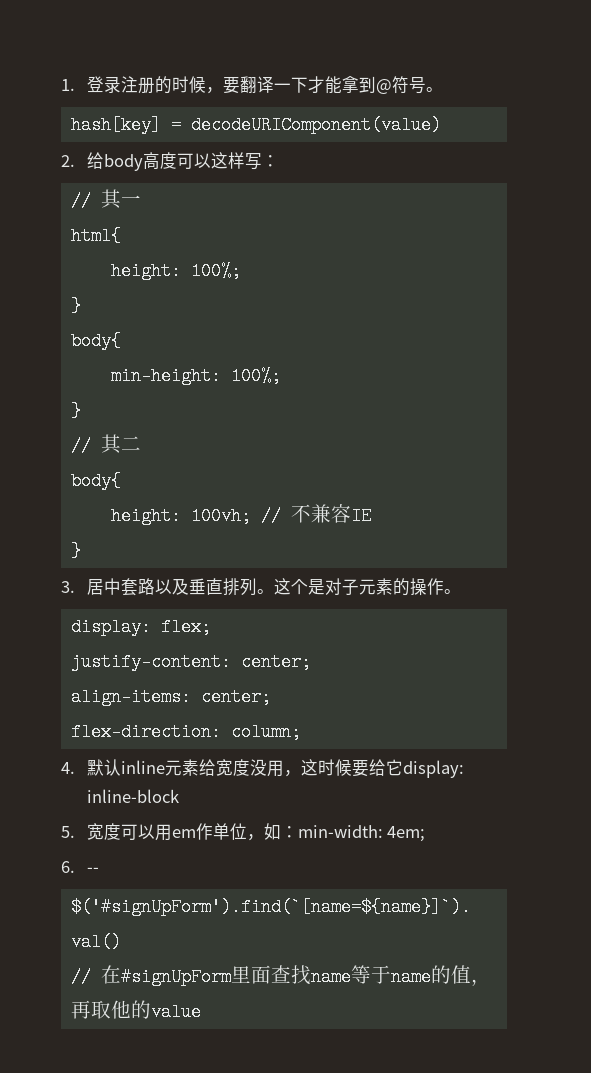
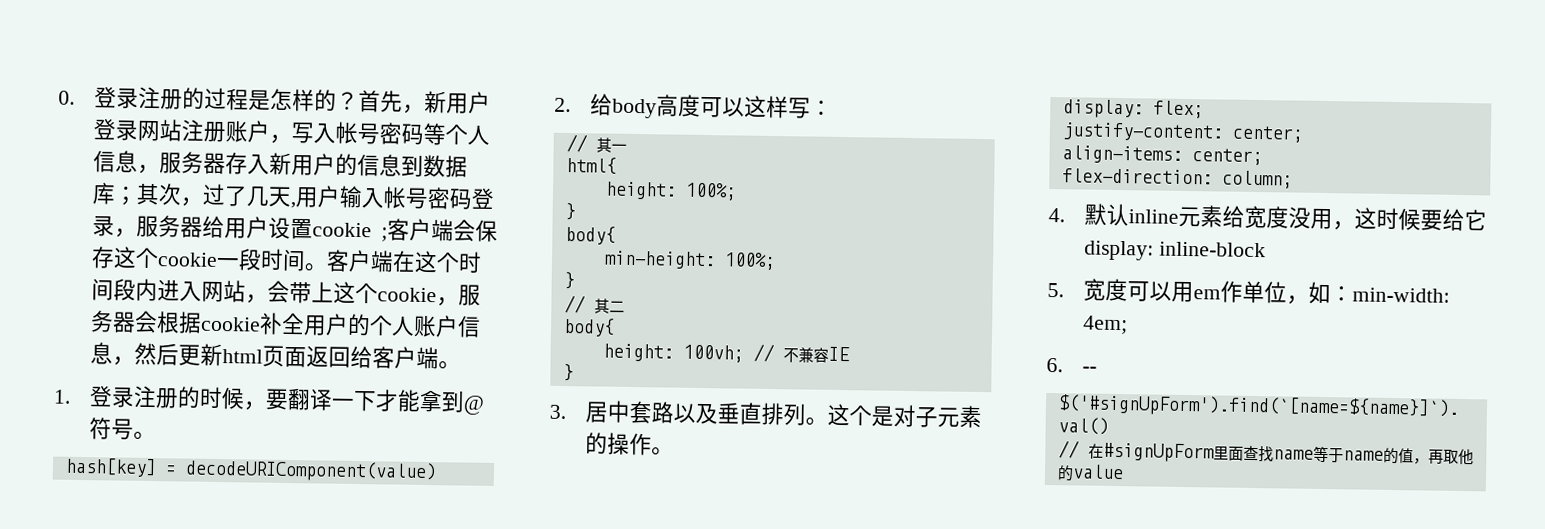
(61, 85) none -> [58,86,492,114] [93,118,491,146] [93,150,469,178] [92,182,496,210] [92,215,498,243] [91,246,483,274] [91,278,482,307] [90,310,482,338] [90,342,462,370] 0.登录注册的过程是怎样的？首先，新用户登录网站注册账户，写入帐号密码等个人信息，服务器存入新用户的信息到数据库；其次，过了几天,用户输入帐号密码登录，服务器给用户设置cookie ;客户端会保存这个cookie一段时间。客户端在这个时间段内进入网站，会带上这个cookie，服务器会根据cookie补全用户的个人账户信息，然后更新html页面返回给客户端。 //

